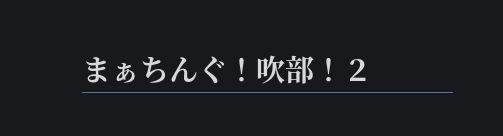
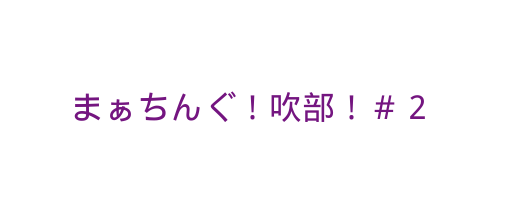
(343, 69) none -> [368,95,401,119] ＃

